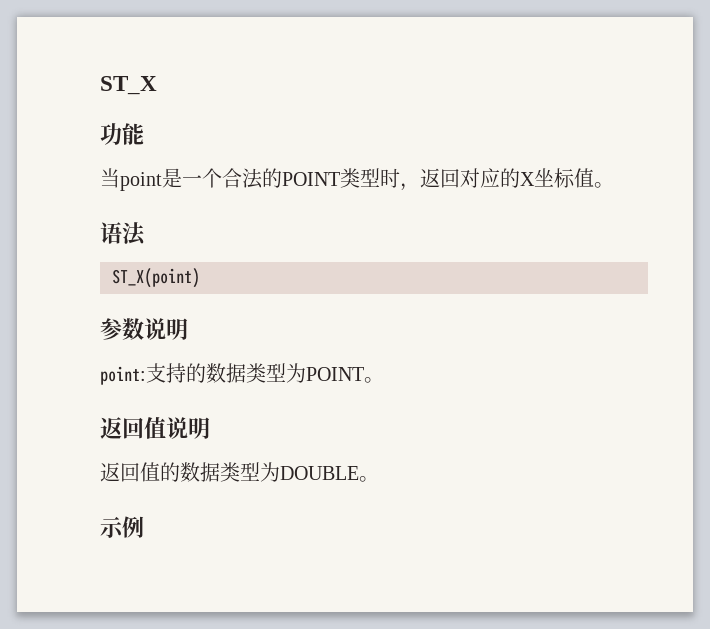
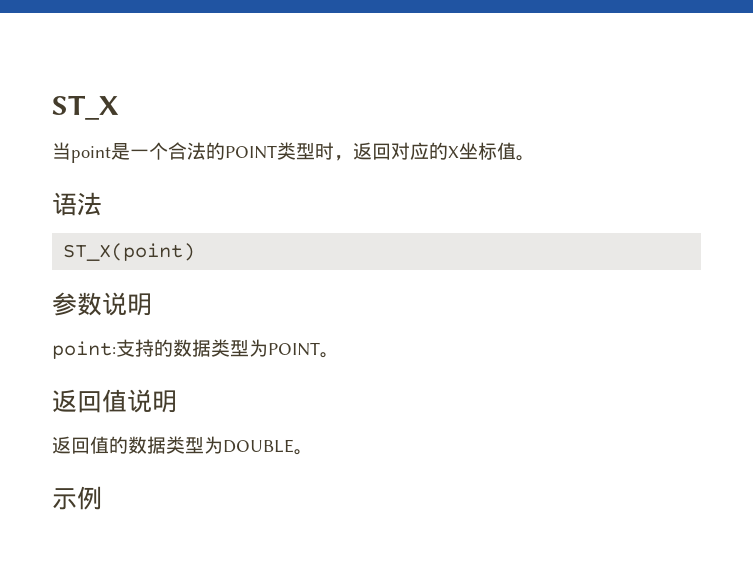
[100,123,144,145] // 功能 -> (119, 107) none

